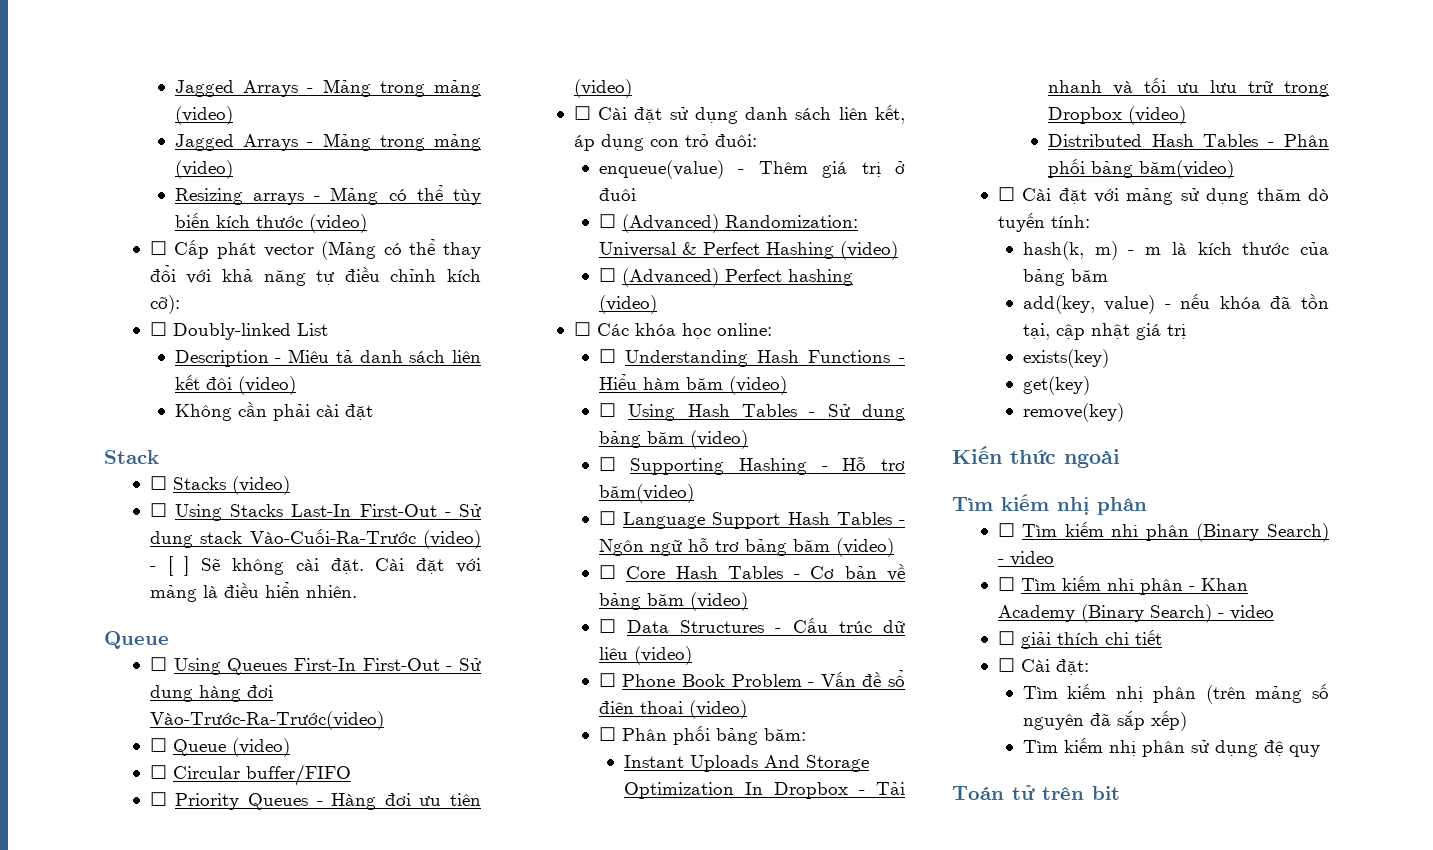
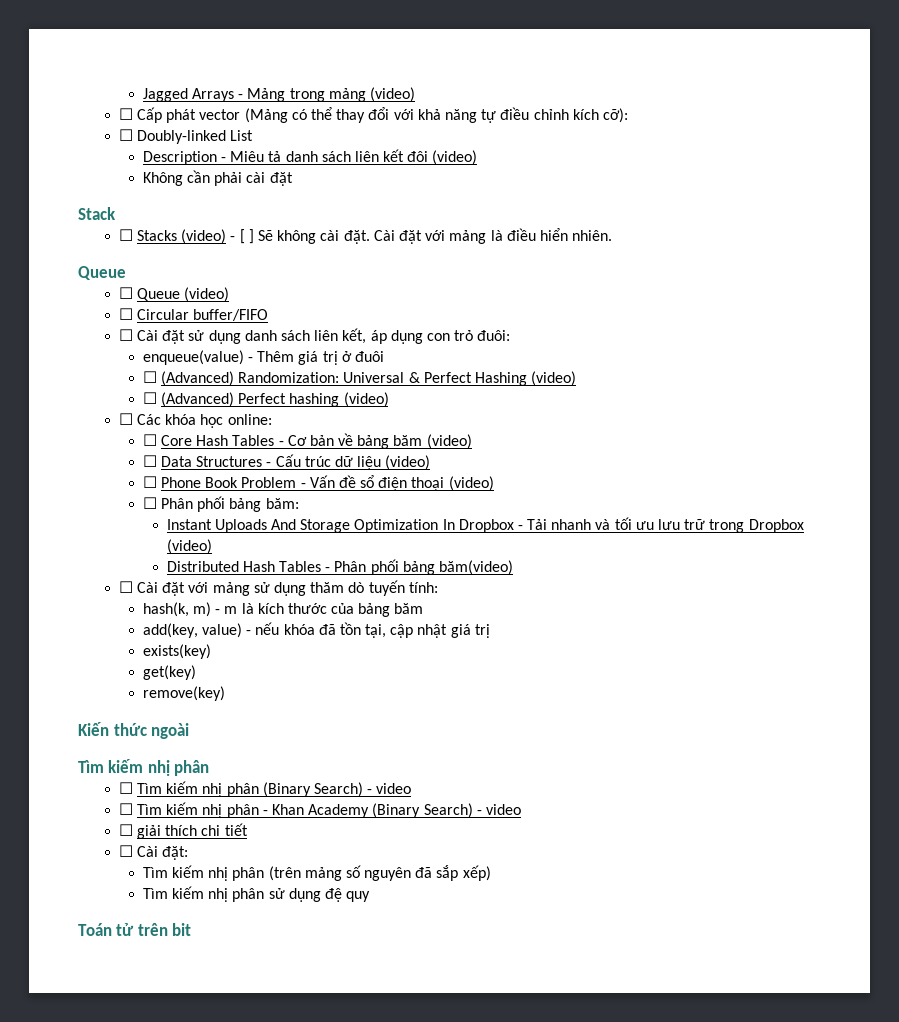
[174,79,481,97] [174,106,233,125] [174,133,481,151] [174,160,233,179] [174,185,482,205] [174,212,367,233] Jagged Arrays - Mảng trong mảng (video) // Jagged Arrays - Mảng trong mảng (video) // Resizing arrays - Mảng có thể tùy biến kích thước (video) -> [142,87,415,102] Jagged Arrays - Mảng trong mảng (video)
[149,503,481,521] [149,528,481,549] // ☐ Using Stacks Last-In First-Out - Sử dụng stack Vào-Cuối-Ra-Trước (video) -> (227, 236) none
[149,657,481,675] [149,685,273,702] [149,711,384,730] // ☐ Using Queues First-In First-Out - Sử dụng hàng đợi Vào-Trước-Ra-Trước(video) -> (126, 273) none
[149,792,481,810] [573,79,632,98] // ☐ Priority Queues - Hàng đợi ưu tiên (video) -> (269, 315) none
[598,349,906,367] [598,374,787,395] [598,403,905,421] [598,430,748,449] [598,457,905,475] [598,484,694,503] [598,511,905,529] [598,538,894,557] // ☐ Understanding Hash Functions - Hiểu hàm băm (video) // ☐ Using Hash Tables - Sử dụng bảng băm (video) // ☐ Supporting Hashing - Hỗ trợ băm(video) // ☐ Language Support Hash Tables - Ngôn ngữ hỗ trợ bảng băm (video) -> (272, 419) none

